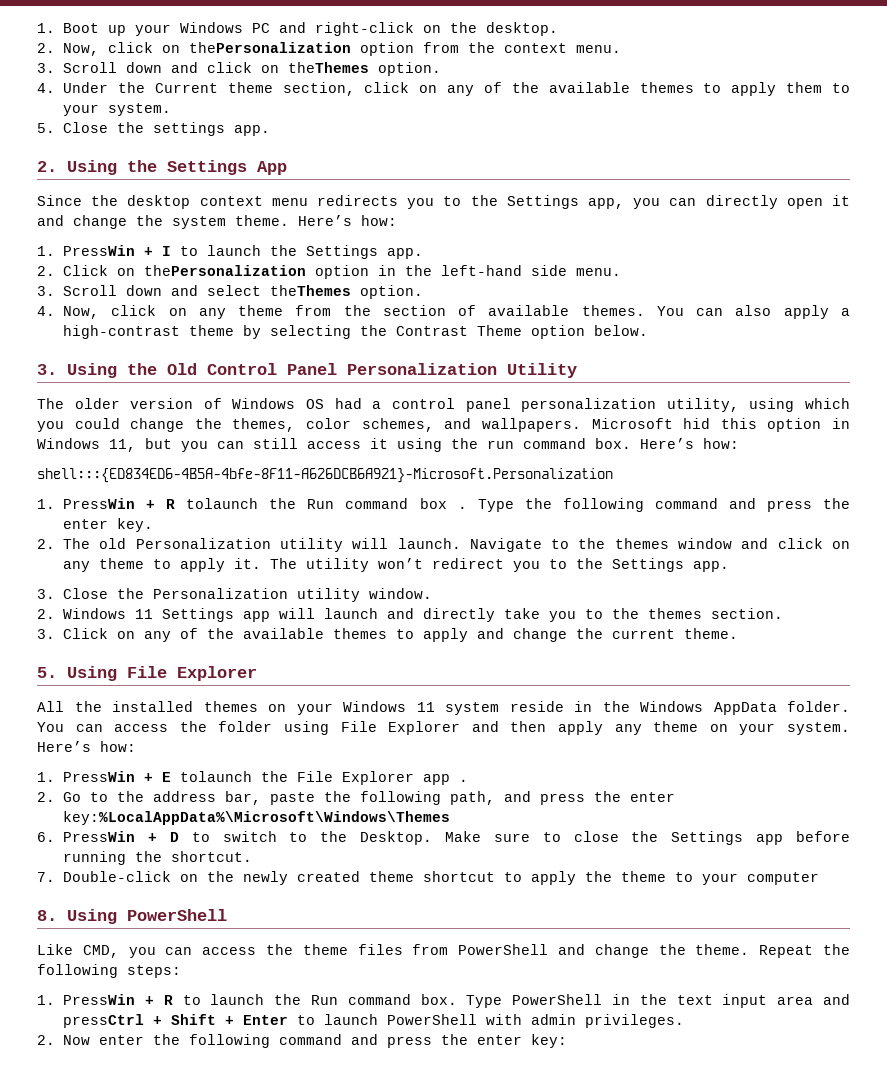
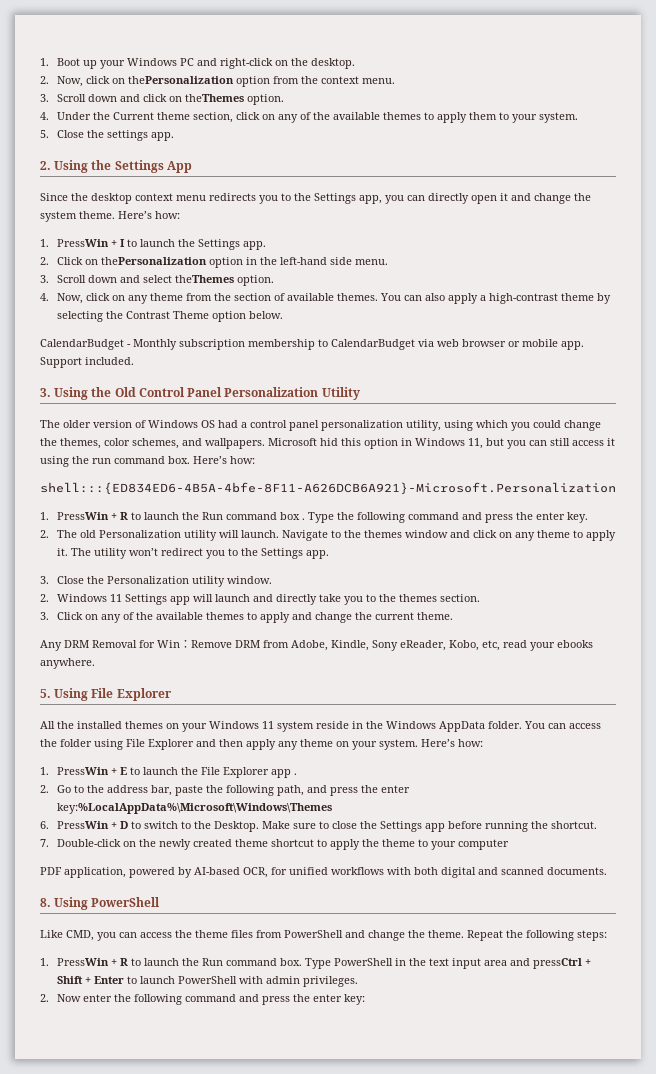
(649, 330) none -> [40,339,584,350] [40,357,134,368] // CalendarBudget - Monthly subscription membership to CalendarBudget via web browser or mobile app. Support included.
[186,498,259,509] tolaunch -> [131,512,180,520] to launch
(739, 633) none -> [40,640,593,651] [40,658,95,669] // Any DRM Removal for Win：Remove DRM from Adobe, Kindle, Sony eReader, Kobo, etc, read your ebooks anywhere.
[180,771,253,782] tolaunch -> [130,767,179,775] to launch
(820, 878) none -> [40,867,607,878] // PDF application, powered by AI-based OCR, for unified workflows with both digital and scanned documents.

